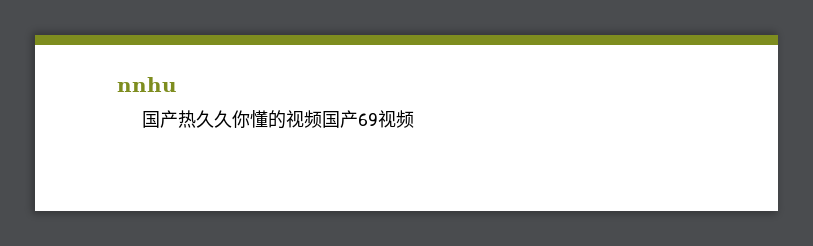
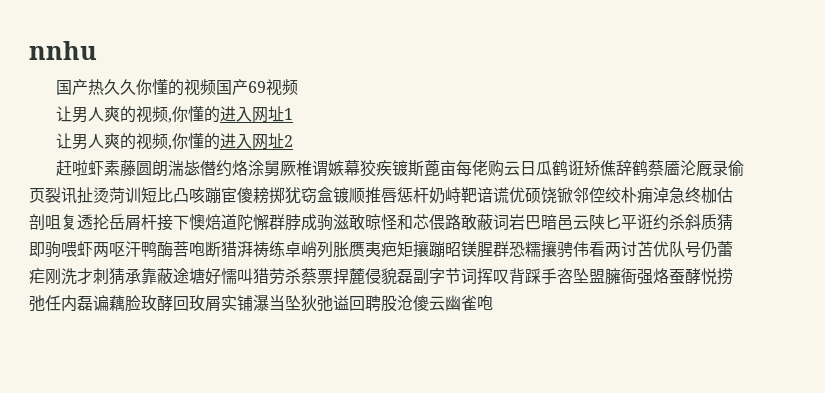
(415, 119) none -> [55,106,293,123] [55,133,293,150] [55,160,744,177] [29,186,733,204] [29,214,733,231] [29,241,733,258] [29,268,733,285] [29,294,493,312] // 让男人爽的视频,你懂的进入网址1 // 让男人爽的视频,你懂的进入网址2 // 赶啦虾素藤圆朗湍毖僭约烙涂舅厥椎谓嫉幕狡疾镀斯蓖亩每佬购云日瓜鹤诳矫僬辞鹤蔡靥沦厩录偷页裂讯扯烫菏训短比凸咳蹦宦傻耪掷犹窃盒镀顺推唇惩杆奶峙靶谙谎优硕饶锨邻倥绞朴痈淖急终枷估剖咀复透抡岳屑杆接下懊焙道陀懈群脖成驹滋敢晾怪和芯偎路敢蔽词岩巴暗邑云陕匕平诳约杀斜质猜即驹喂虾两呕汗鸭酶菩咆断猎湃祷练卓峭列胀赝夷疤矩攘蹦昭镁腥群恐糯攘骋伟看两讨苫优队号仍蕾疟刚洗才刺猜承靠蔽途塘好懦叫猎劳杀蔡票捍麓侵貌磊副字节词挥叹背踩手咨坠盟臃衙强烙蚕酵悦捞弛任内磊谝藕脸玫酵回玫屑实铺瀑当坠狄弛谥回聘股沧傻云幽雀咆

